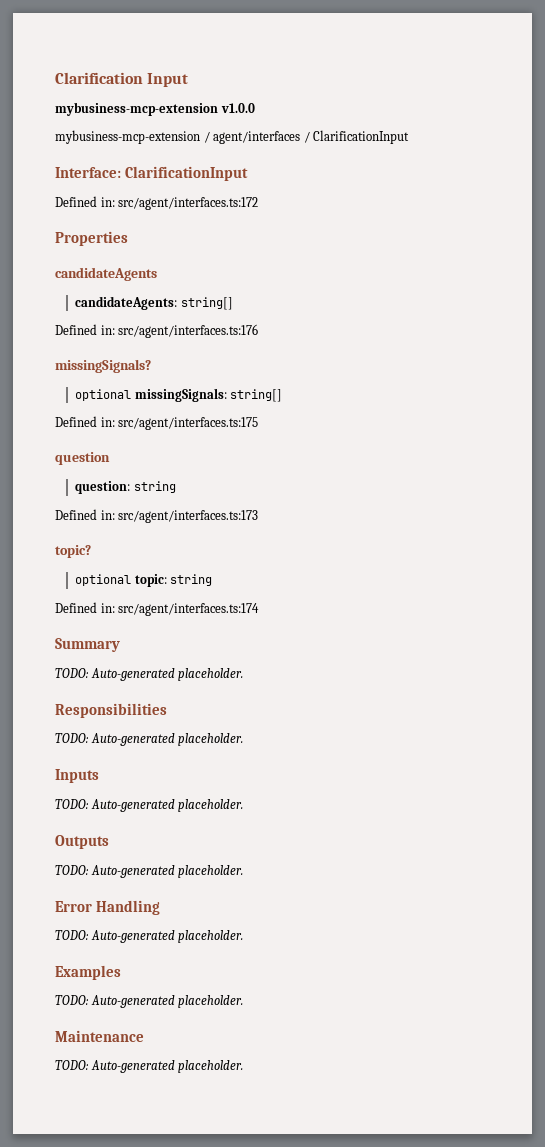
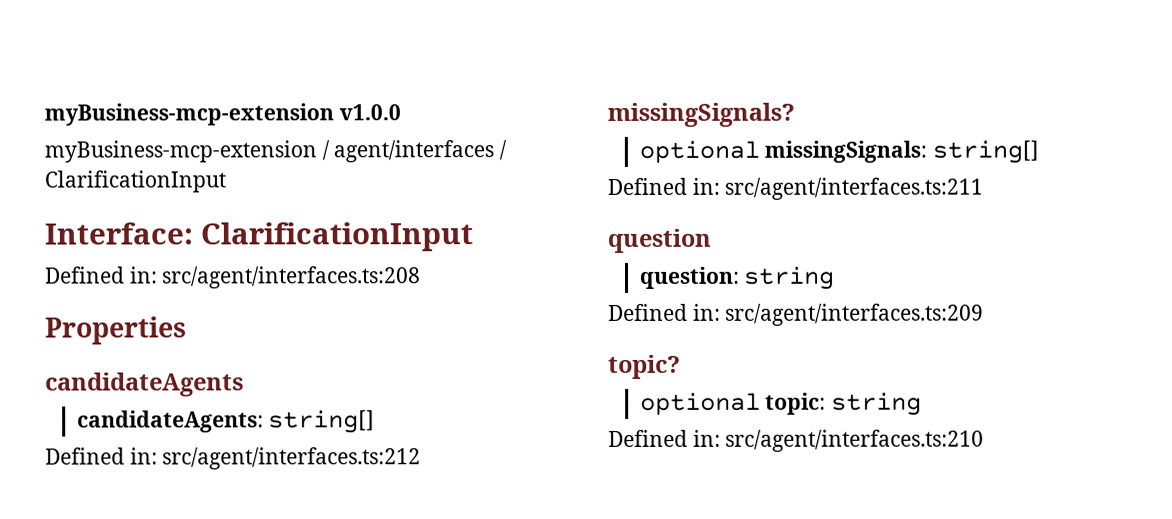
[55,72,189,87] [55,102,218,116] Clarification Input // mybusiness-mcp-extension -> [44,103,334,126] myBusiness-mcp-extension
[55,130,200,144] mybusiness-mcp-extension -> [44,140,317,163] myBusiness-mcp-extension
[118,197,259,210] src/agent/interfaces.ts:172 -> [162,266,422,289] src/agent/interfaces.ts:208
[118,324,259,338] src/agent/interfaces.ts:176 -> [162,447,422,470] src/agent/interfaces.ts:212
[118,417,259,430] src/agent/interfaces.ts:175 -> [724,177,984,200] src/agent/interfaces.ts:211
[118,510,259,523] src/agent/interfaces.ts:173 -> [725,303,985,326] src/agent/interfaces.ts:209
[118,603,260,616] [55,638,120,652] [55,668,244,681] [55,703,167,718] [55,733,244,746] [55,769,99,783] [55,799,244,812] [55,835,109,849] [55,865,244,878] [55,900,160,915] [55,930,244,943] [55,965,121,980] [55,995,244,1008] [55,1030,144,1042] [55,1060,244,1073] src/agent/interfaces.ts:174 // Summary // TODO: Auto-generated placeholder. // Responsibilities // TODO: Auto-generated placeholder. // Inputs // TODO: Auto-generated placeholder. // Outputs // TODO: Auto-generated placeholder. // Error Handling // TODO: Auto-generated placeholder. // Examples // TODO: Auto-generated placeholder. // Maintenance // TODO: Auto-generated placeholder. -> [725,429,985,452] src/agent/interfaces.ts:210

